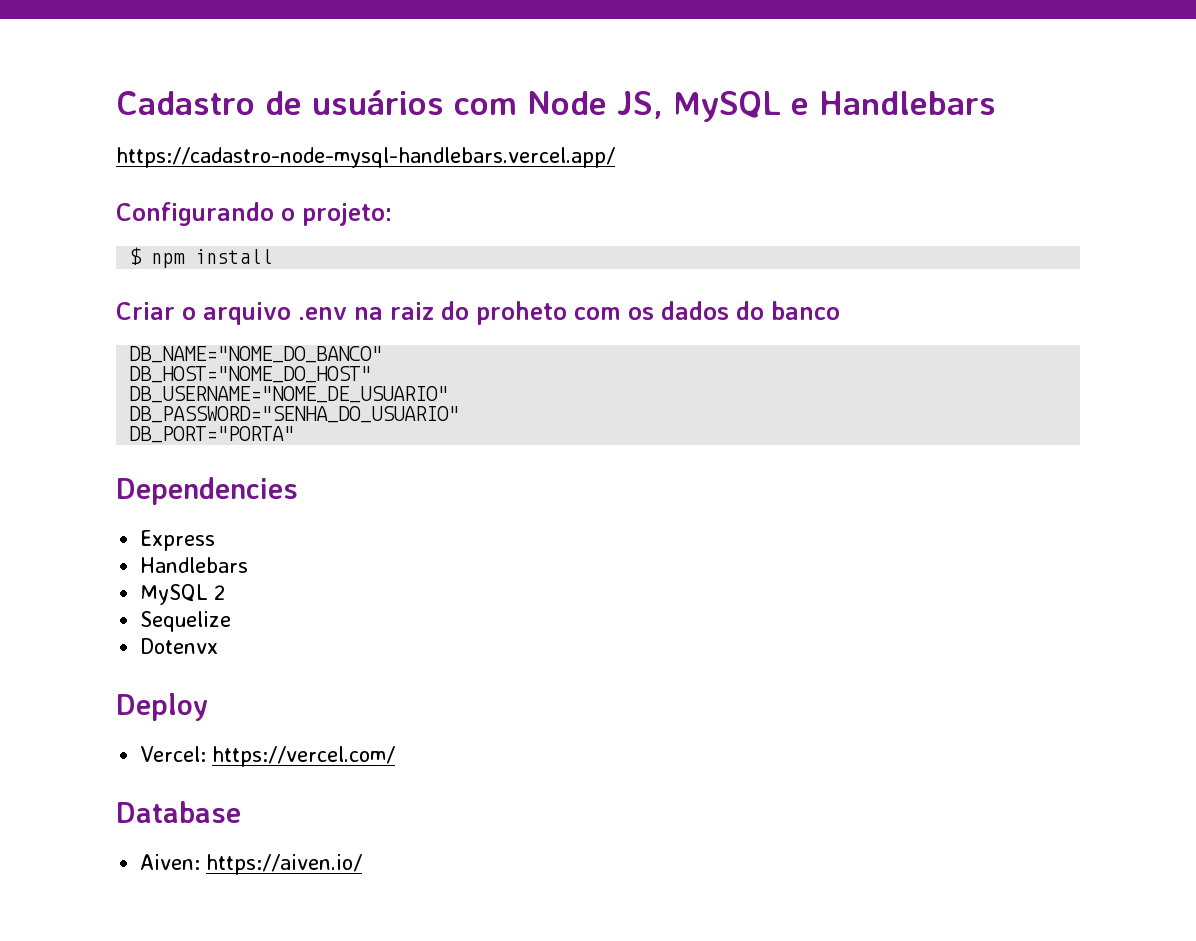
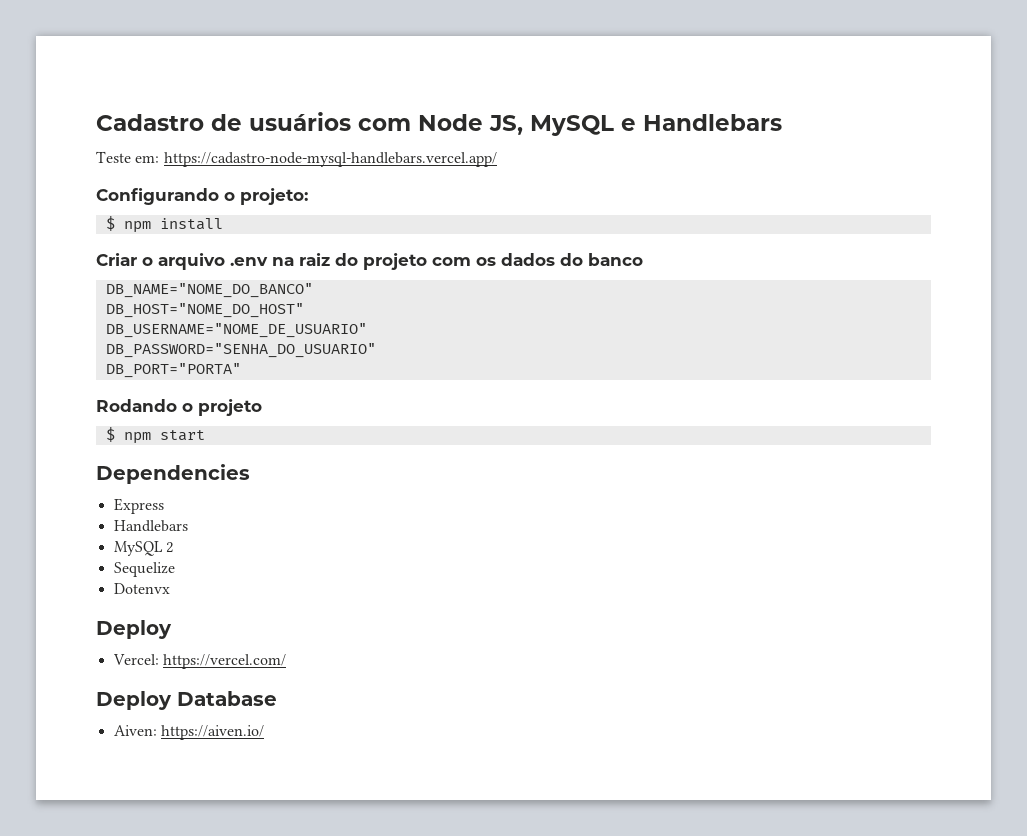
(996, 103) none -> [96,151,160,163] Teste em:
[476,301,567,325] proheto -> [363,253,427,270] projeto
(295, 434) none -> [96,399,262,416] [105,427,205,444] // Rodando o projeto // $ npm start
(396, 756) none -> [96,691,172,710] Deploy

